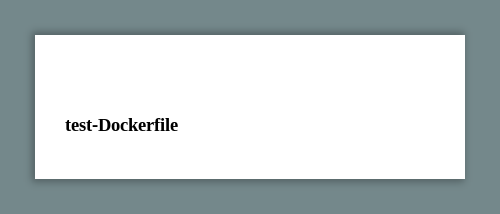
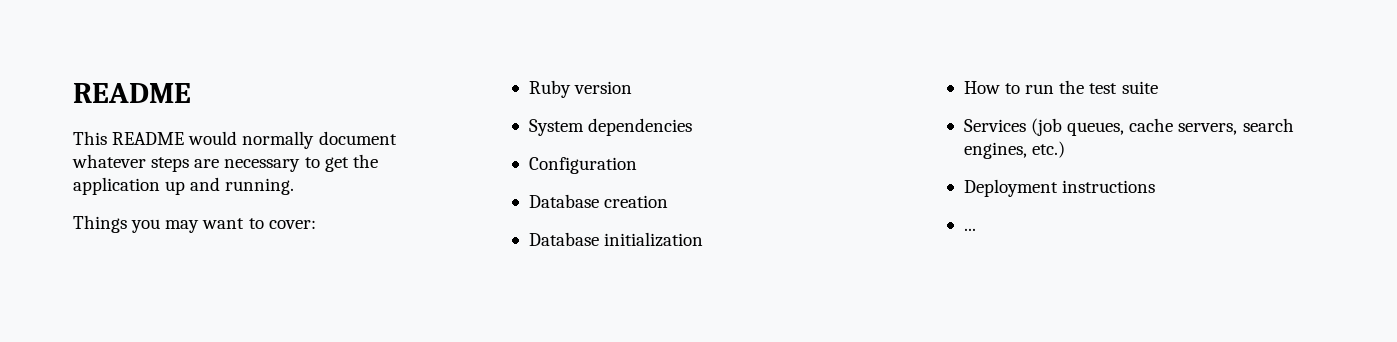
[65,118,178,131] test-Dockerfile -> [73,83,191,103] [73,131,397,149] [72,154,378,172] [73,177,295,195] [73,215,316,233] [528,80,633,98] [528,118,693,136] [528,157,637,174] [528,194,669,208] [528,232,704,247] [963,80,1158,94] [963,118,1294,136] [963,141,1066,159] [963,179,1156,197] [963,228,976,231] README // This README would normally document whatever steps are necessary to get the application up and running. // Things you may want to cover: // Ruby version // System dependencies // Configuration // Database creation // Database initialization // How to run the test suite // Services (job queues, cache servers, search engines, etc.) // Deployment instructions // ...

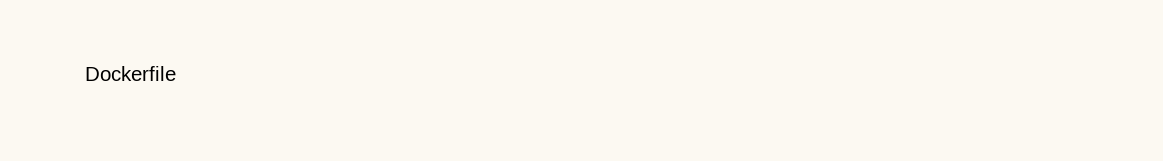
[73,83,191,103] [73,131,397,149] [72,154,378,172] [73,177,295,195] [73,215,316,233] [528,80,633,98] [528,118,693,136] [528,157,637,174] [528,194,669,208] [528,232,704,247] [963,80,1158,94] [963,118,1294,136] [963,141,1066,159] [963,179,1156,197] [963,228,976,231] README // This README would normally document whatever steps are necessary to get the application up and running. // Things you may want to cover: // Ruby version // System dependencies // Configuration // Database creation // Database initialization // How to run the test suite // Services (job queues, cache servers, search engines, etc.) // Deployment instructions // ... -> [85,66,176,81] Dockerfile

